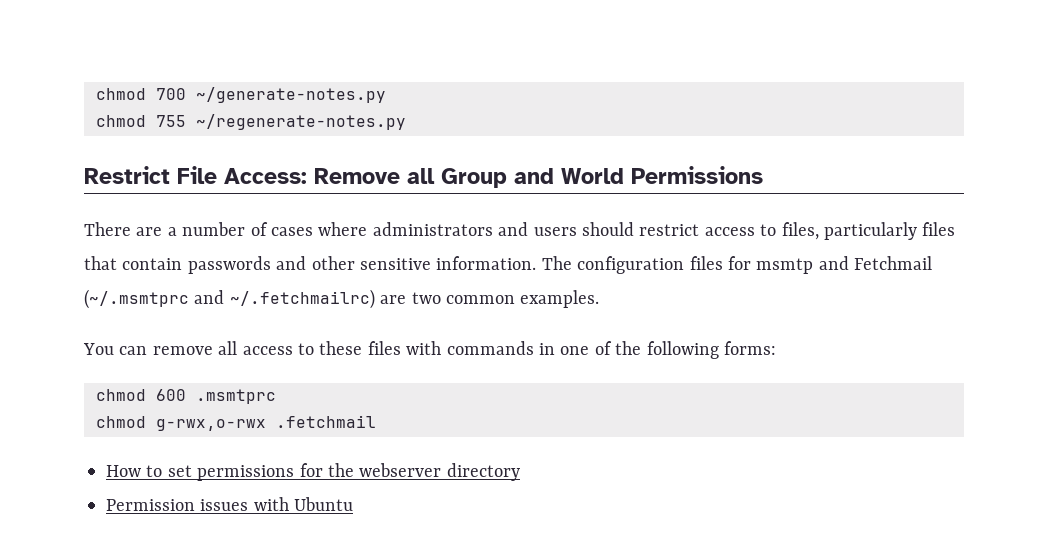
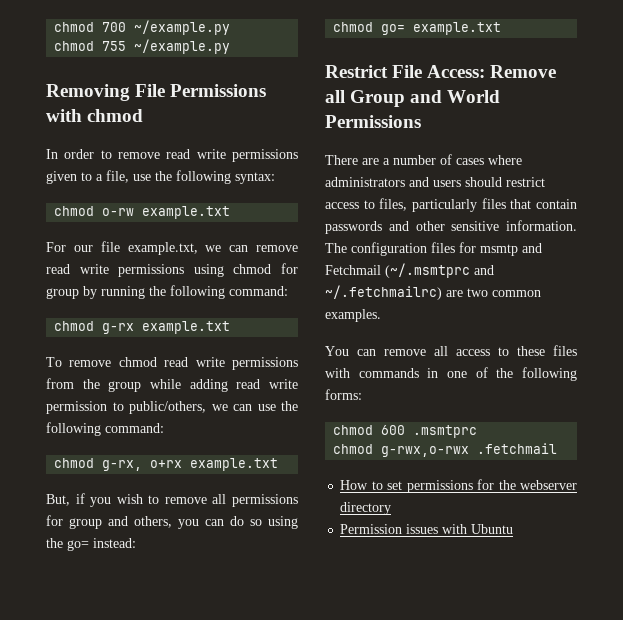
[196,87,386,103] ~/generate-notes.py -> [134,20,231,35] ~/example.py
[196,114,406,130] ~/regenerate-notes.py -> [134,39,231,54] [46,84,267,101] [46,109,144,122] [46,149,298,162] [46,170,275,184] [54,206,231,219] [46,241,298,255] [46,263,298,277] [46,285,288,299] [54,321,231,334] [46,357,298,370] [46,378,298,392] [46,401,298,414] [46,422,164,436] [54,458,279,471] [46,493,298,507] [46,515,298,529] [46,538,136,551] [333,22,502,35] ~/example.py // Removing File Permissions with chmod // In order to remove read write permissions given to a file, use the following syntax: // chmod o-rw example.txt // For our file example.txt, we can remove read write permissions using chmod for group by running the following command: // chmod g-rx example.txt // To remove chmod read write permissions from the group while adding read write permission to public/others, we can use the following command: // chmod g-rx, o+rx example.txt // But, if you wish to remove all permissions for group and others, you can do so using the go= instead: // chmod go= example.txt

